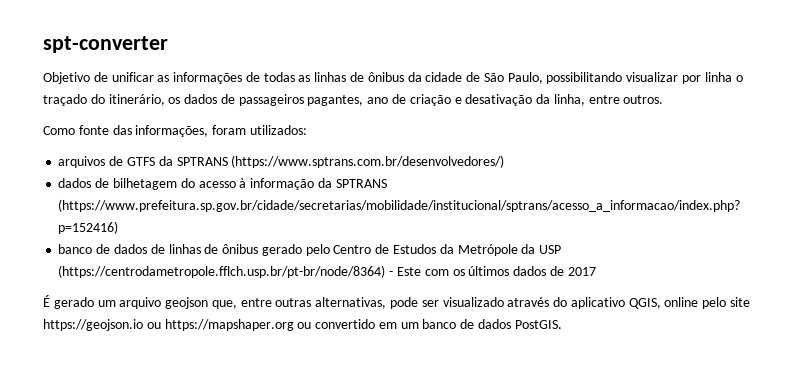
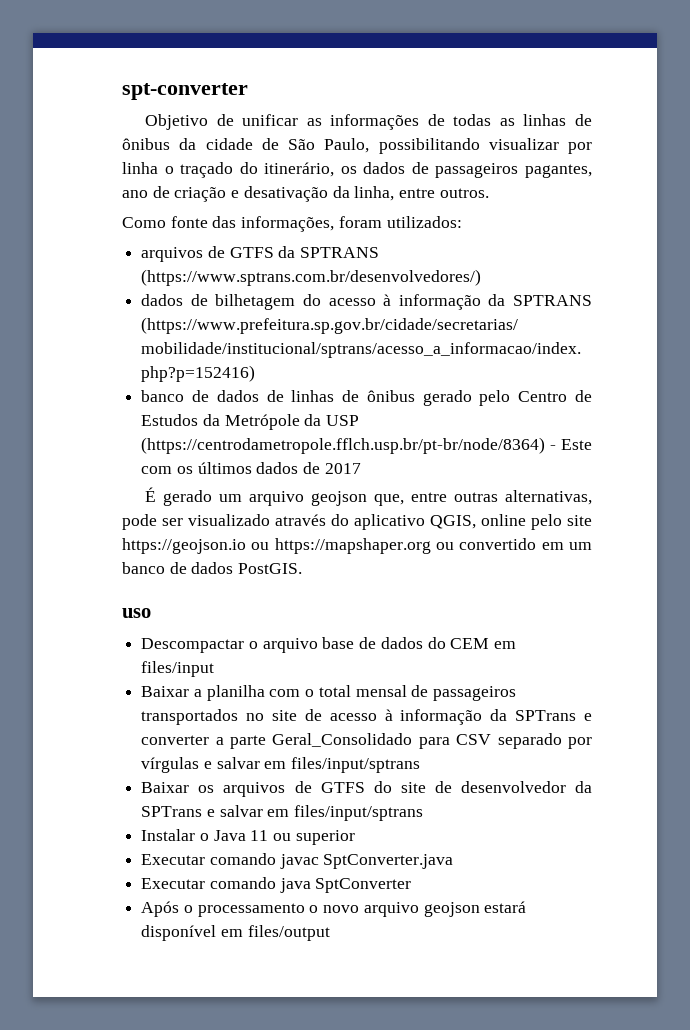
(562, 324) none -> [122,608,151,618] [141,637,517,653] [141,661,215,677] [141,685,517,701] [141,709,592,725] [141,733,593,749] [141,757,421,773] [141,781,592,797] [141,805,424,821] [141,829,355,845] [141,853,454,869] [141,877,412,893] [141,901,527,917] [141,925,330,941] // uso // Descompactar o arquivo base de dados do CEM em files/input // Baixar a planilha com o total mensal de passageiros transportados no site de acesso à informação da SPTrans e converter a parte Geral_Consolidado para CSV separado por vírgulas e salvar em files/input/sptrans // Baixar os arquivos de GTFS do site de desenvolvedor da SPTrans e salvar em files/input/sptrans // Instalar o Java 11 ou superior // Executar comando javac SptConverter.java // Executar comando java SptConverter // Após o processamento o novo arquivo geojson estará disponível em files/output

